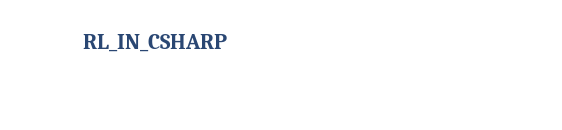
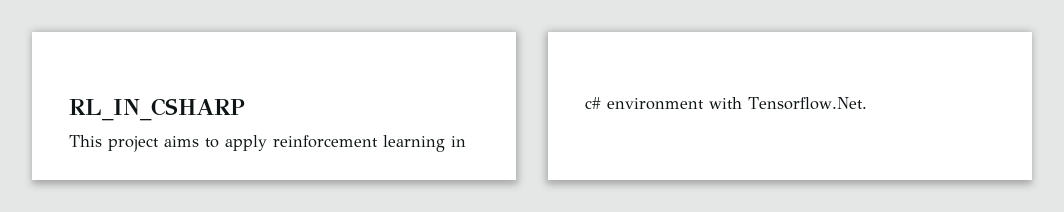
(227, 43) none -> [69,135,466,152] [585,97,867,110] // This project aims to apply reinforcement learning in c# environment with Tensorflow.Net.

